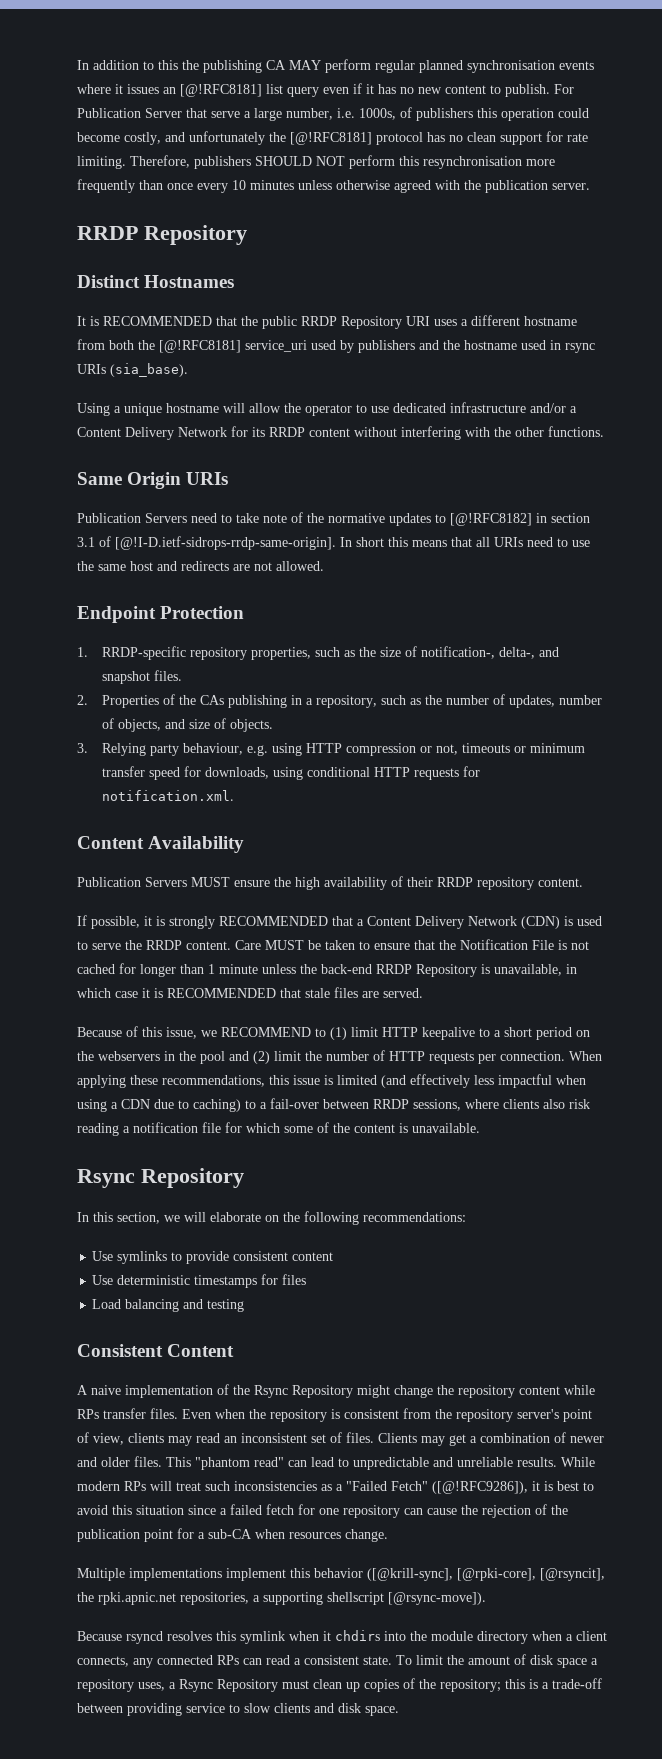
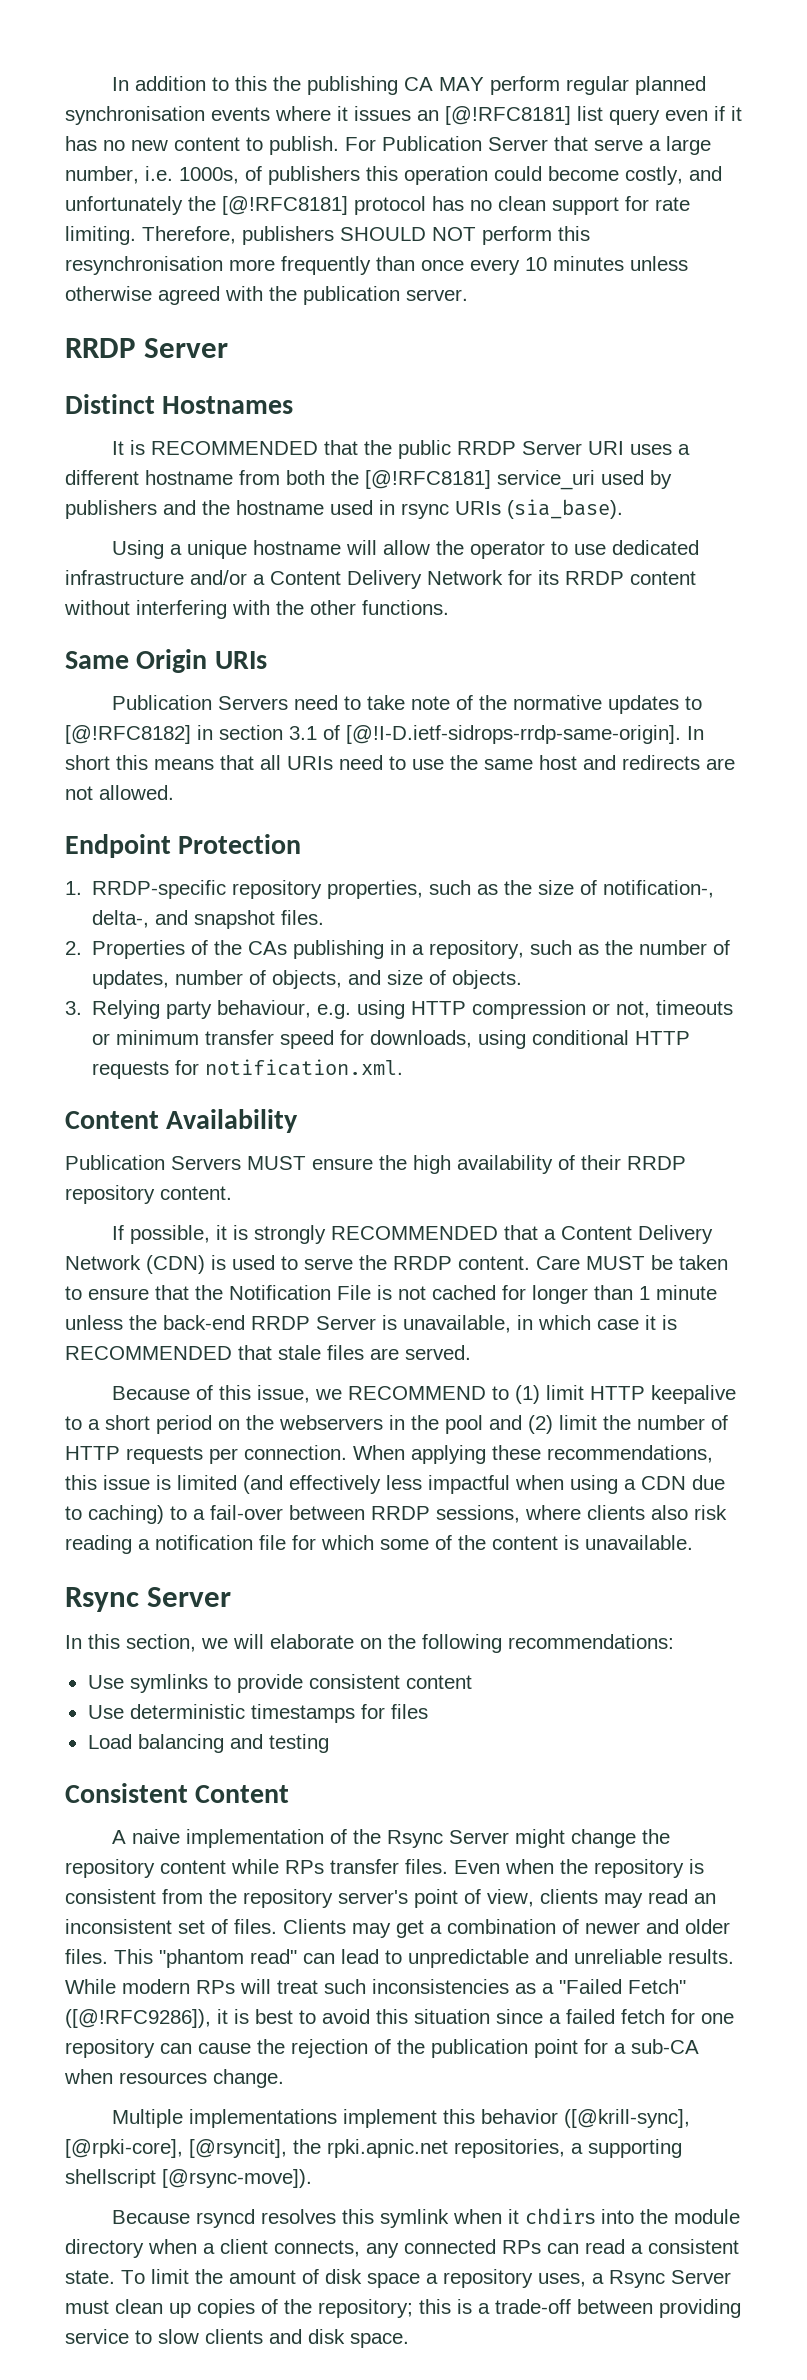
[144,225,247,245] Repository -> [144,338,229,358] Server
[341,316,402,329] Repository -> [521,441,582,455] Server
[416,964,477,977] Repository -> [316,1316,376,1330] Server
[141,1168,244,1188] Repository -> [147,1587,232,1607] Server
[292,1385,353,1398] Repository -> [448,1830,509,1844] Server
[217,1679,278,1692] Repository -> [671,2270,731,2284] Server

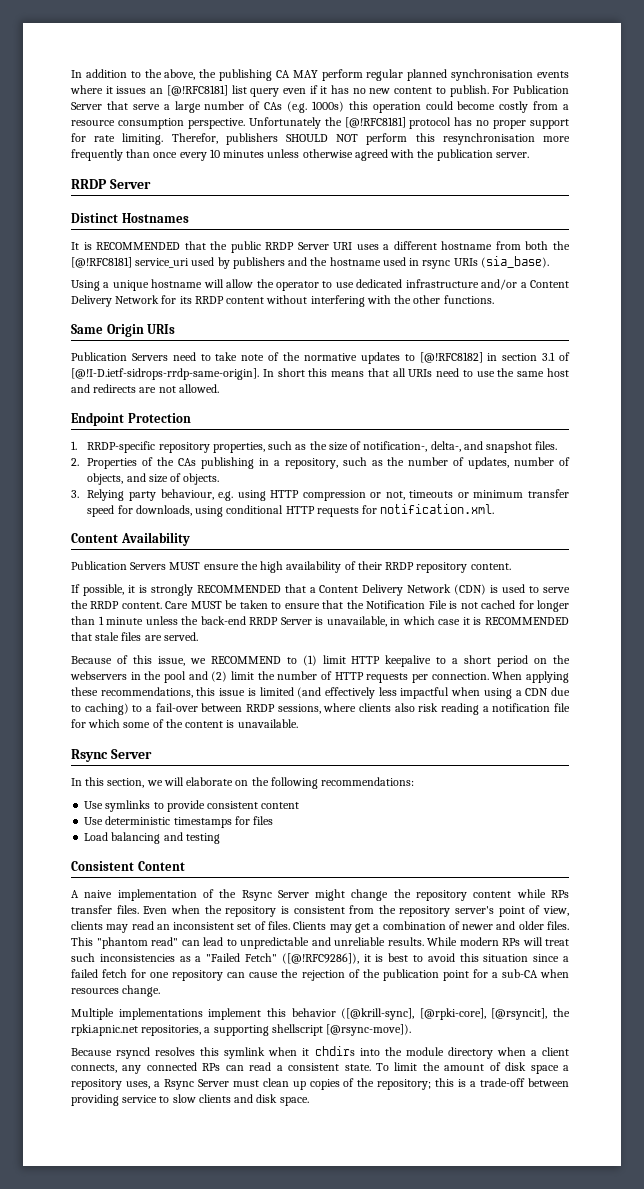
[234,76,267,91] this -> [144,69,196,80] the above,
[65,166,722,185] [65,196,183,215] number, i.e. 1000s, of publishers this operation could become costly, and unfortunately -> [204,101,569,113] [71,117,321,129] number of CAs (e.g. 1000s) this operation could become costly from a resource consumption perspective. Unfortunately
[498,196,546,211] clean -> [493,120,527,129] proper
[142,226,236,244] Therefore, -> [171,133,218,144] Therefor,

